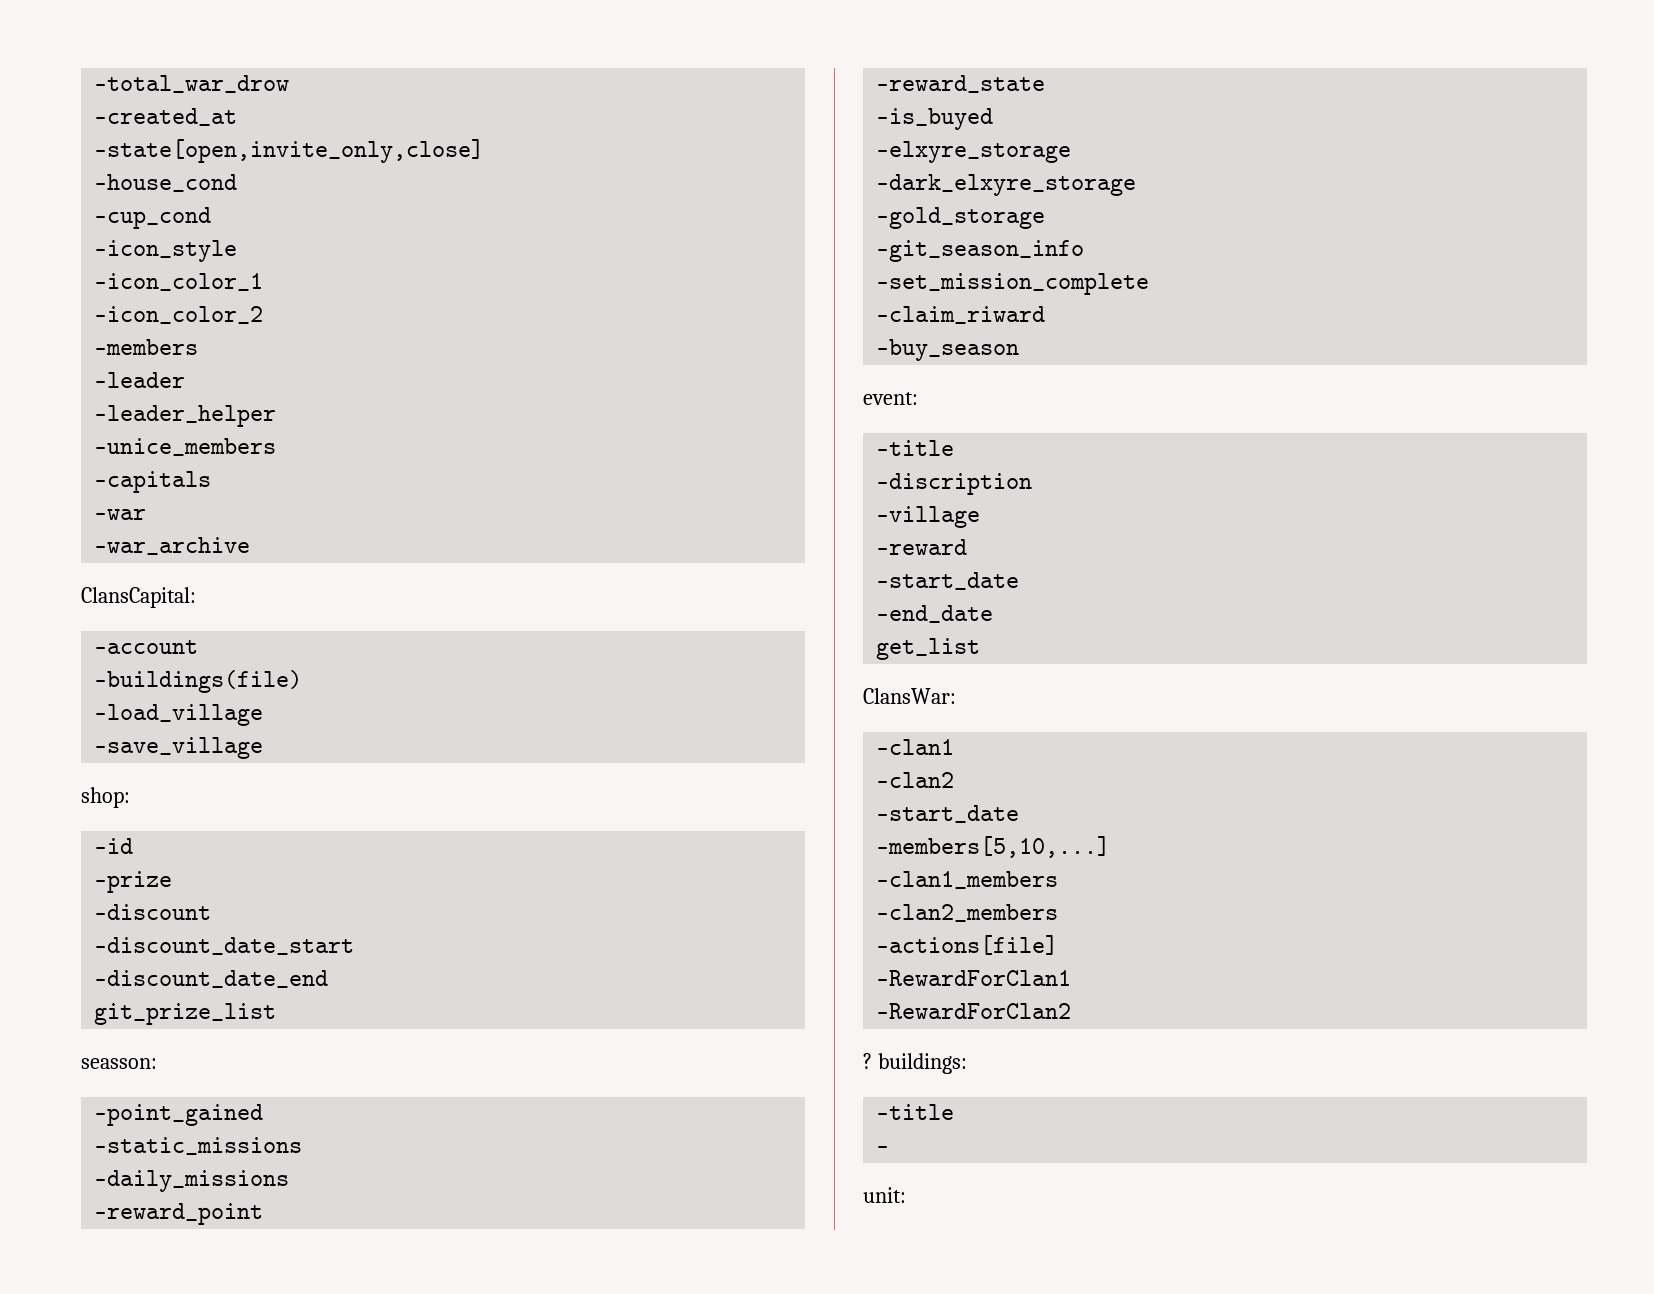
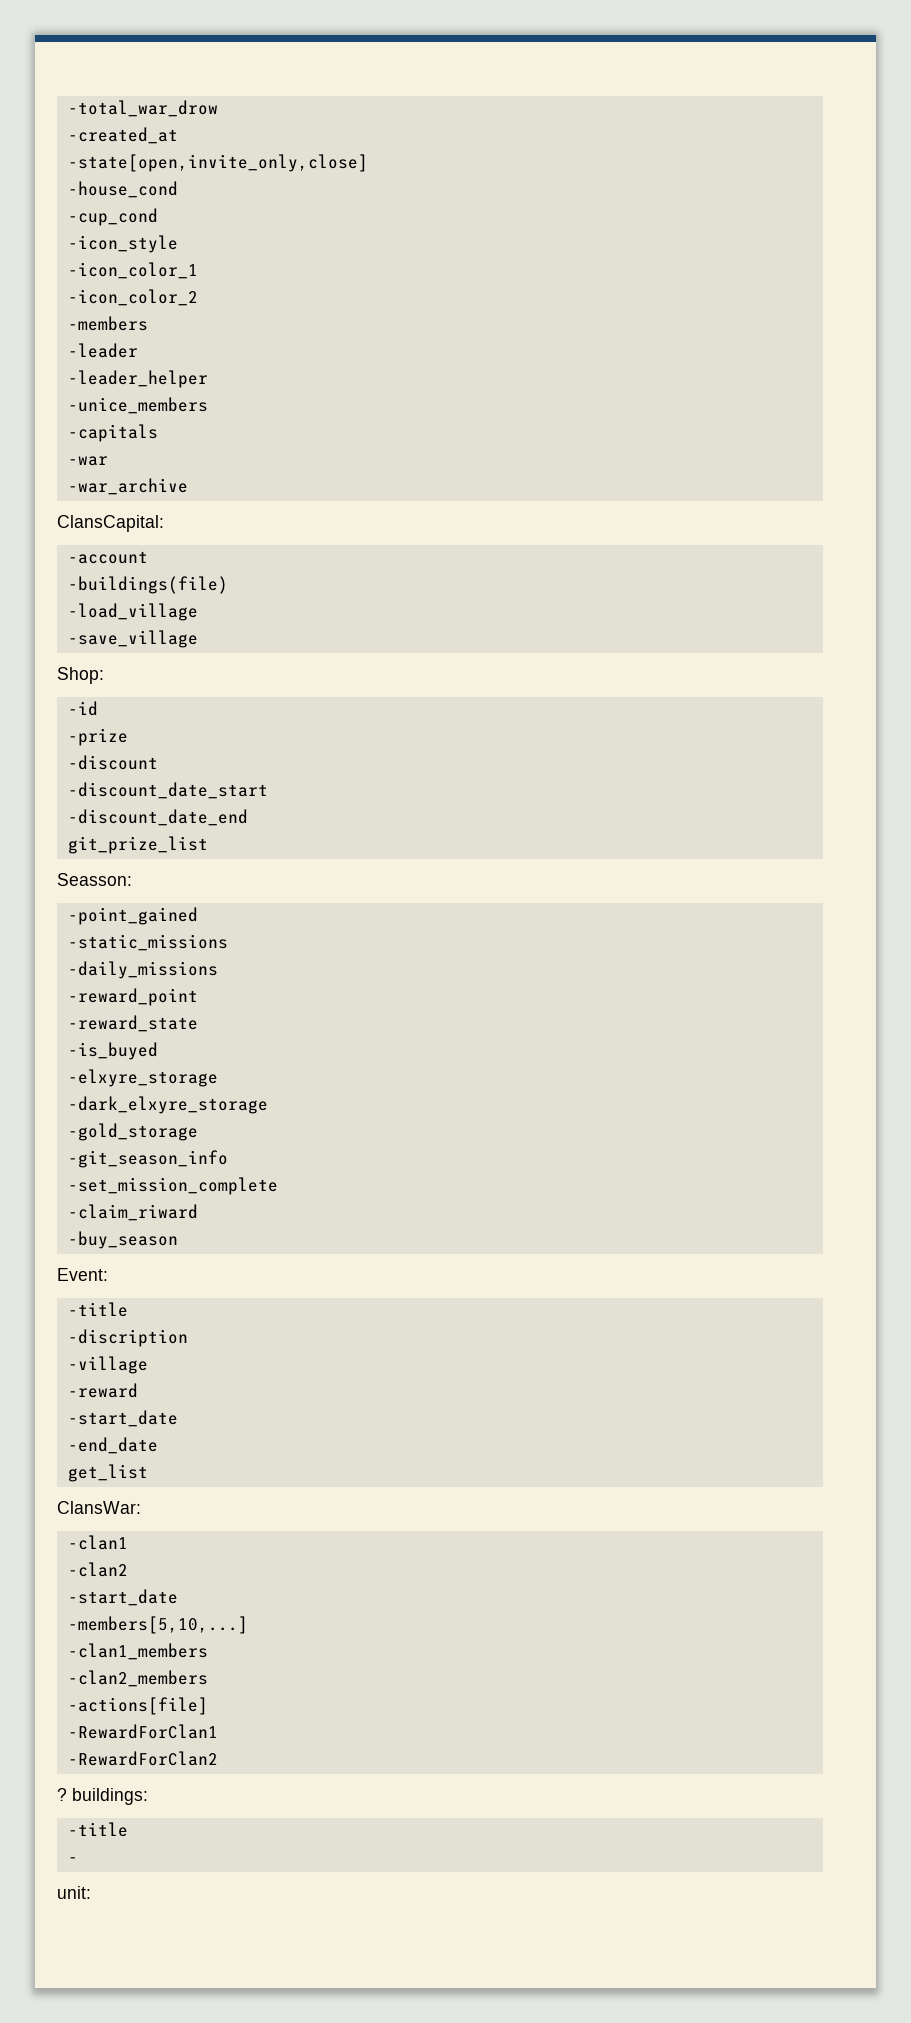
[81,787,130,808] shop: -> [57,667,104,684] Shop:
[81,1058,157,1069] seasson: -> [57,873,132,886] Seasson:
[863,392,918,405] event: -> [57,1268,108,1281] Event:

